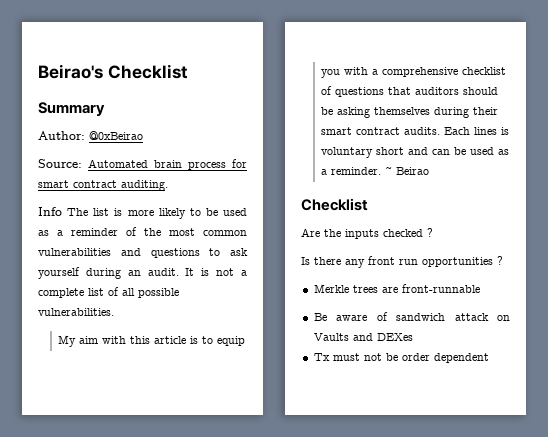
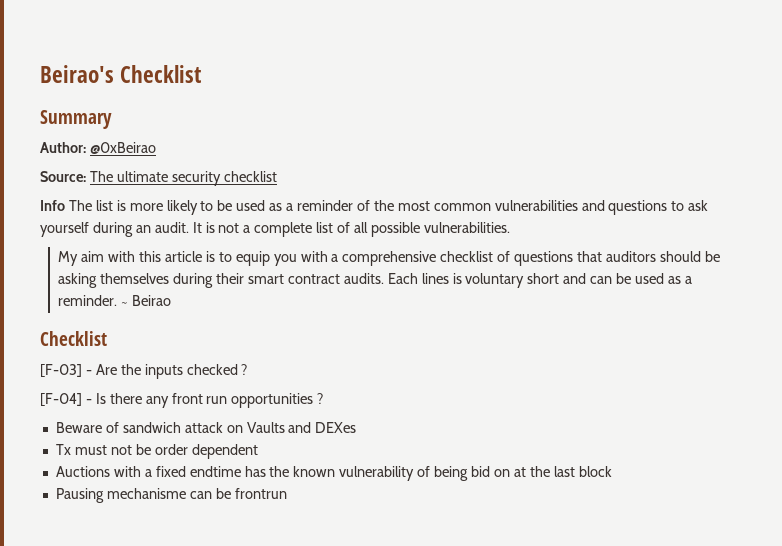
[88,159,247,170] [38,180,168,191] Automated brain process for smart contract auditing. -> [89,171,277,186] The ultimate security checklist
(368, 204) none -> [40,364,92,377] [F-03] -
(433, 232) none -> [40,393,92,406] [F-04] -
[313,284,480,293] [313,313,368,321] Merkle trees are front-runnable // Be aware -> [55,422,102,433] Beware
(489, 358) none -> [55,466,612,481] [55,488,287,503] // Auctions with a fixed endtime has the known vulnerability of being bid on at the last block // Pausing mechanisme can be frontrun

